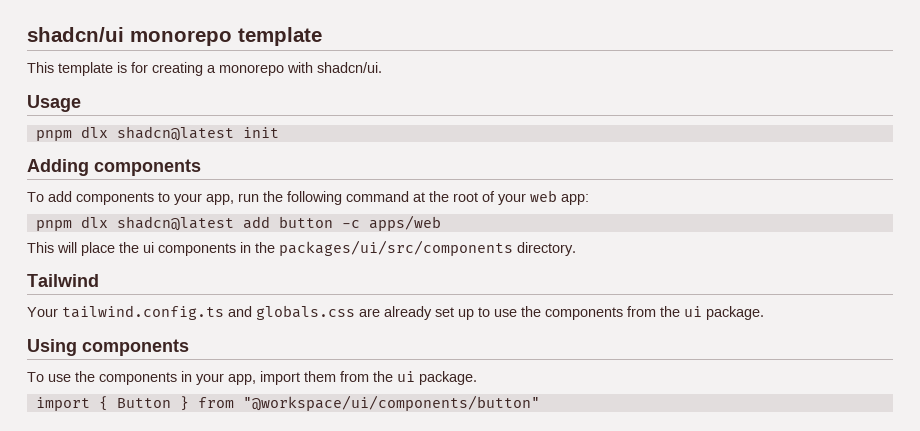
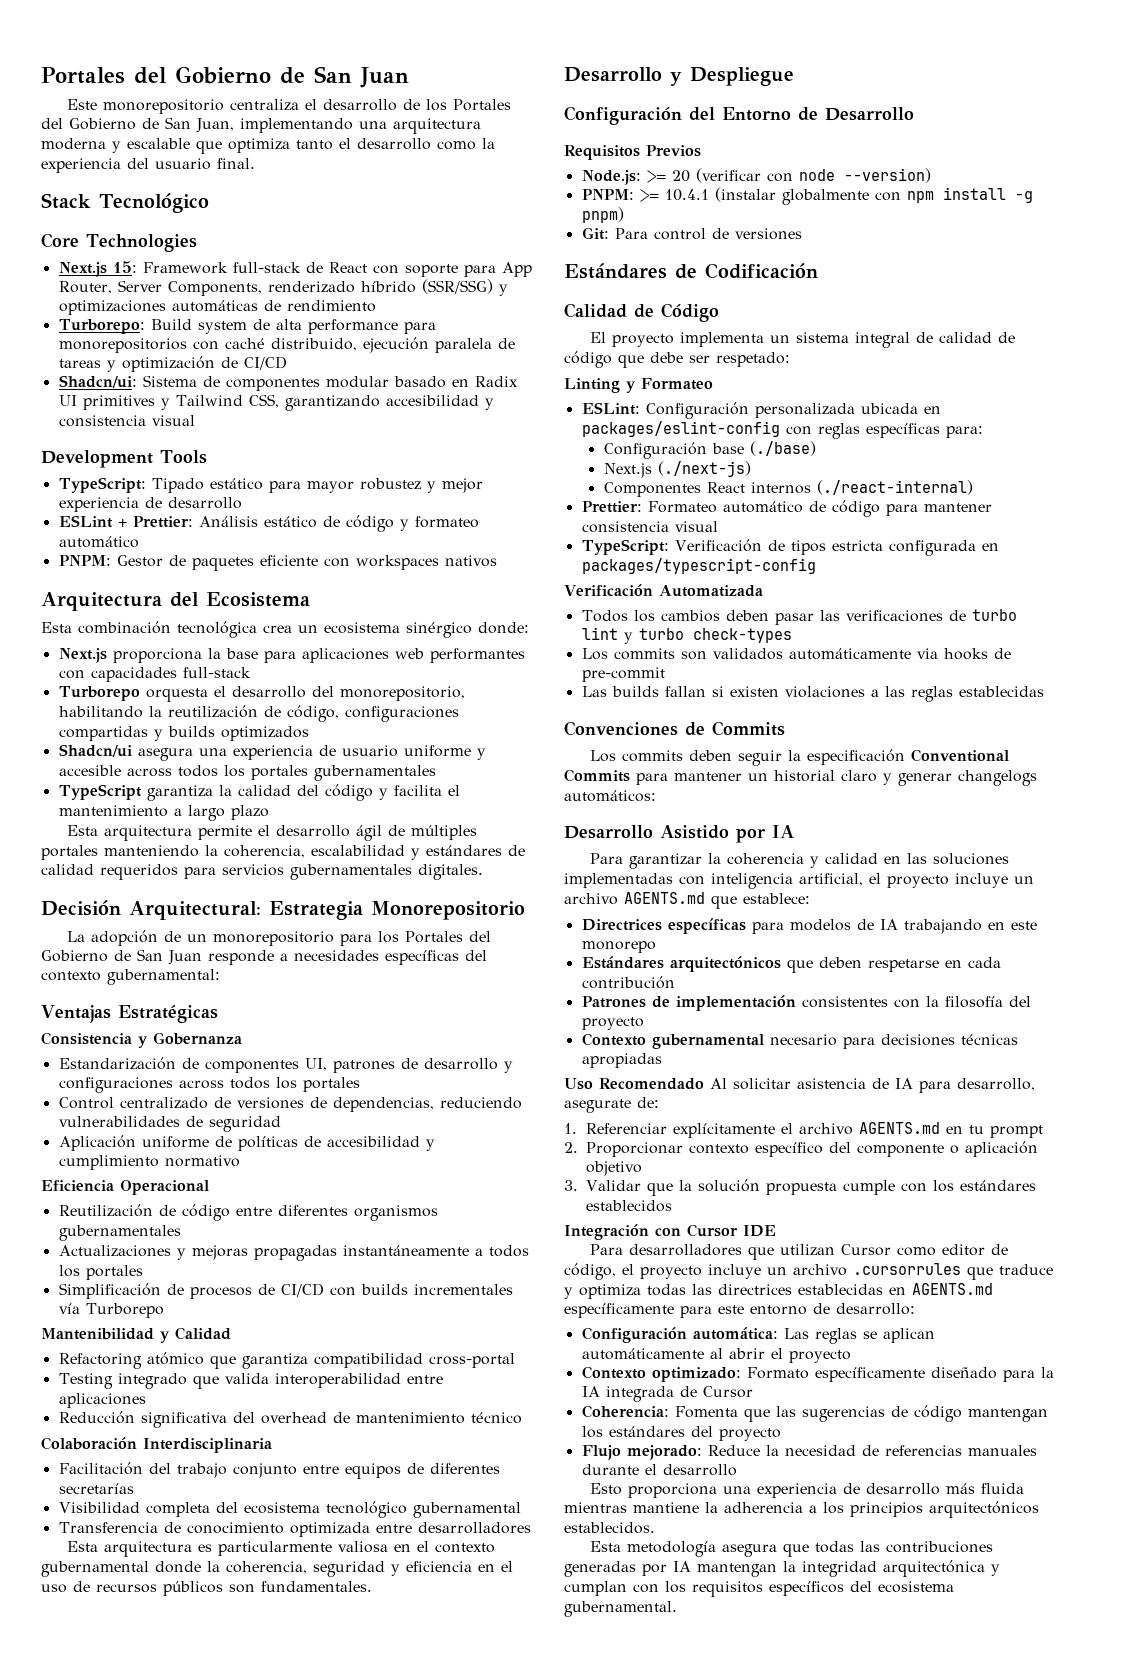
[27,27,322,46] [27,62,382,76] [27,95,81,112] [35,126,279,141] [27,159,201,176] [27,190,589,205] [35,215,441,231] [27,240,576,256] [27,274,99,287] [27,305,764,320] [27,339,189,356] [27,371,477,385] [35,395,540,411] shadcn/ui monorepo template // This template is for creating a monorepo with shadcn/ui. // Usage // pnpm dlx shadcn@latest init // Adding components // To add components to your app, run the following command at the root of your web app: // pnpm dlx shadcn@latest add button -c apps/web // This will place the ui components in the packages/ui/src/components directory. // Tailwind // Your tailwind.config.ts and globals.css are already set up to use the components from the ui package. // Using components // To use the components in your app, import them from the ui package. // import { Button } from "@workspace/ui/components/button" -> [41,66,409,88] [67,99,512,114] [41,117,481,134] [41,138,495,154] [41,158,255,173] [41,193,209,213] [41,233,197,252] [58,261,532,277] [58,279,508,296] [58,300,376,315] [58,319,436,334] [58,337,515,353] [58,356,287,372] [58,375,518,391] [58,394,494,411] [58,415,195,427] [41,450,207,468] [58,477,483,493] [58,497,242,512] [58,515,479,532] [58,536,139,548] [58,555,497,571] [41,592,310,611] [41,621,529,638] [58,648,525,663] [58,667,251,682] [58,686,465,702] [58,705,459,722] [58,726,309,741] [58,744,486,761] [58,765,436,781] [58,784,460,801] [58,805,269,821] [67,825,478,841] [41,845,525,860] [41,864,483,880] [41,900,525,920] [67,930,492,946] [41,949,487,965] [41,969,220,985] [41,1005,218,1023] [41,1032,242,1048] [58,1057,513,1073] [58,1077,360,1093] [58,1097,522,1112] [58,1116,281,1132] [58,1135,435,1151] [58,1155,240,1170] [41,1180,209,1195] [58,1204,438,1221] [58,1225,181,1241] [58,1245,529,1261] [58,1265,143,1280] [58,1283,513,1299] [58,1303,164,1318] [41,1327,231,1343] [58,1352,515,1369] [58,1373,443,1389] [58,1393,146,1408] [58,1411,522,1428] [41,1437,272,1453] [58,1462,500,1479] [58,1483,134,1494] [58,1501,521,1518] [58,1522,531,1537] [67,1541,496,1557] [41,1561,513,1577] [41,1581,372,1596] [564,67,794,86] [564,106,914,125] [564,145,701,160] [581,168,931,185] [581,187,1033,205] [581,207,624,223] [581,227,802,240] [564,263,818,279] [564,303,719,322] [590,332,1016,348] [564,351,790,368] [564,378,713,393] [581,402,941,419] [581,421,983,439] [603,441,816,459] [603,461,751,478] [603,480,973,497] [581,500,992,517] [581,521,718,533] [581,539,999,556] [581,558,816,574] [564,584,763,597] [581,609,1017,625] [581,627,792,644] [581,648,1011,660] [581,667,665,682] [581,686,1044,702] [564,721,785,736] [590,749,1010,766] [564,769,1037,786] [564,790,656,802] [564,825,794,843] [590,853,1010,869] [564,873,1034,889] [564,892,810,909] [581,918,1037,934] [581,941,656,953] [581,956,1001,973] [581,976,675,989] [581,995,1031,1011] [581,1017,644,1030] [581,1033,1018,1049] [581,1053,662,1068] [564,1078,1035,1093] [564,1097,659,1113] [564,1122,1044,1138] [564,1141,1039,1157] [586,1161,643,1176] [564,1179,1036,1196] [586,1200,673,1212] [564,1224,776,1240] [590,1244,1009,1260] [564,1263,1053,1280] [564,1283,993,1299] [564,1303,915,1318] [581,1327,935,1344] [581,1348,851,1363] [581,1366,1054,1382] [581,1386,753,1402] [581,1405,1048,1422] [581,1426,781,1441] [581,1445,1037,1460] [581,1464,737,1476] [590,1483,1025,1498] [564,1501,1039,1518] [564,1522,655,1534] [590,1541,994,1557] [564,1560,1000,1577] [564,1581,954,1597] [564,1601,677,1617] Portales del Gobierno de San Juan // Este monorepositorio centraliza el desarrollo de los Portales del Gobierno de San Juan, implementando una arquitectura moderna y escalable que optimiza tanto el desarrollo como la experiencia del usuario final. // Stack Tecnológico // Core Technologies // Next.js 15: Framework full-stack de React con soporte para App Router, Server Components, renderizado híbrido (SSR/SSG) y optimizaciones automáticas de rendimiento // Turborepo: Build system de alta performance para monorepositorios con caché distribuido, ejecución paralela de tareas y optimización de CI/CD // Shadcn/ui: Sistema de componentes modular basado en Radix UI primitives y Tailwind CSS, garantizando accesibilidad y consistencia visual // Development Tools // TypeScript: Tipado estático para mayor robustez y mejor experiencia de desarrollo // ESLint + Prettier: Análisis estático de código y formateo automático // PNPM: Gestor de paquetes eficiente con workspaces nativos // Arquitectura del Ecosistema // Esta combinación tecnológica crea un ecosistema sinérgico donde: // Next.js proporciona la base para aplicaciones web performantes con capacidades full-stack // Turborepo orquesta el desarrollo del monorepositorio, habilitando la reutilización de código, configuraciones compartidas y builds optimizados // Shadcn/ui asegura una experiencia de usuario uniforme y accesible across todos los portales gubernamentales // TypeScript garantiza la calidad del código y facilita el mantenimiento a largo plazo // Esta arquitectura permite el desarrollo ágil de múltiples portales manteniendo la coherencia, escalabilidad y estándares de calidad requeridos para servicios gubernamentales digitales. // Decisión Arquitectural: Estrategia Monorepositorio // La adopción de un monorepositorio para los Portales del Gobierno de San Juan responde a necesidades específicas del contexto gubernamental: // Ventajas Estratégicas // Consistencia y Gobernanza // Estandarización de componentes UI, patrones de desarrollo y configuraciones across todos los portales // Control centralizado de versiones de dependencias, reduciendo vulnerabilidades de seguridad // Aplicación uniforme de políticas de accesibilidad y cumplimiento normativo // Eficiencia Operacional // Reutilización de código entre diferentes organismos gubernamentales // Actualizaciones y mejoras propagadas instantáneamente a todos los portales // Simplificación de procesos de CI/CD con builds incrementales vía Turborepo // Mantenibilidad y Calidad // Refactoring atómico que garantiza compatibilidad cross-portal // Testing integrado que valida interoperabilidad entre aplicaciones // Reducción significativa del overhead de mantenimiento técnico // Colaboración Interdisciplinaria // Facilitación del trabajo conjunto entre equipos de diferentes secretarías // Visibilidad completa del ecosistema tecnológico gubernamental // Transferencia de conocimiento optimizada entre desarrolladores // Esta arquitectura es particularmente valiosa en el contexto gubernamental donde la coherencia, seguridad y eficiencia en el uso de recursos públicos son fundamentales. // Desarrollo y Despliegue // Configuración del Entorno de Desarrollo // Requisitos Previos // Node.js: >= 20 (verificar con node --version) // PNPM: >= 10.4.1 (instalar globalmente con npm install -g pnpm) // Git: Para control de versiones // Estándares de Codificación // Calidad de Código // El proyecto implementa un sistema integral de calidad de código que debe ser respetado: // Linting y Formateo // ESLint: Configuración personalizada ubicada en packages/eslint-config con reglas específicas para: // Configuración base (./base) // Next.js (./next-js) // Componentes React internos (./react-internal) // Prettier: Formateo automático de código para mantener consistencia visual // TypeScript: Verificación de tipos estricta configurada en packages/typescript-config // Verificación Automatizada // Todos los cambios deben pasar las verificaciones de turbo lint y turbo check-types // Los commits son validados automáticamente via hooks de pre-commit // Las builds fallan si existen violaciones a las reglas establecidas // Convenciones de Commits // Los commits deben seguir la especificación Conventional Commits para mantener un historial claro y generar changelogs automáticos: // Desarrollo Asistido por IA // Para garantizar la coherencia y calidad en las soluciones implementadas con inteligencia artificial, el proyecto incluye un archivo AGENTS.md que establece: // Directrices específicas para modelos de IA trabajando en este monorepo // Estándares arquitectónicos que deben respetarse en cada contribución // Patrones de implementación consistentes con la filosofía del proyecto // Contexto gubernamental necesario para decisiones técnicas apropiadas // Uso Recomendado Al solicitar asistencia de IA para desarrollo, asegurate de: // 1. Referenciar explícitamente el archivo AGENTS.md en tu prompt // 2. Proporcionar contexto específico del componente o aplicación objetivo // 3. Validar que la solución propuesta cumple con los estándares establecidos // Integración con Cursor IDE // Para desarrolladores que utilizan Cursor como editor de código, el proyecto incluye un archivo .cursorrules que traduce y optimiza todas las directrices establecidas en AGENTS.md específicamente para este entorno de desarrollo: // Configuración automática: Las reglas se aplican automáticamente al abrir el proyecto // Contexto optimizado: Formato específicamente diseñado para la IA integrada de Cursor // Coherencia: Fomenta que las sugerencias de código mantengan los estándares del proyecto // Flujo mejorado: Reduce la necesidad de referencias manuales durante el desarrollo // Esto proporciona una experiencia de desarrollo más fluida mientras mantiene la adherencia a los principios arquitectónicos establecidos. // Esta metodología asegura que todas las contribuciones generadas por IA mantengan la integridad arquitectónica y cumplan con los requisitos específicos del ecosistema gubernamental.

